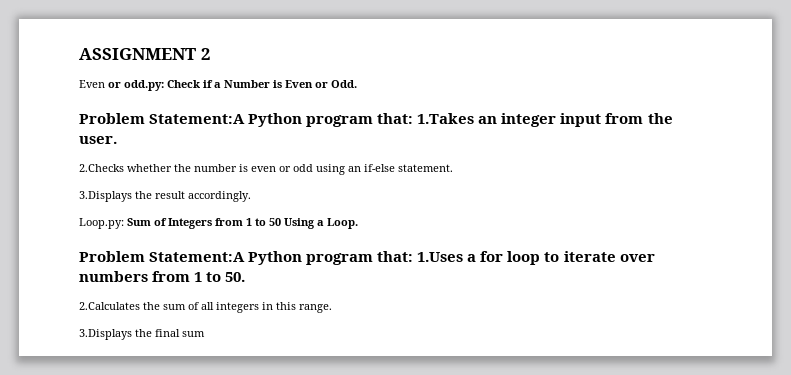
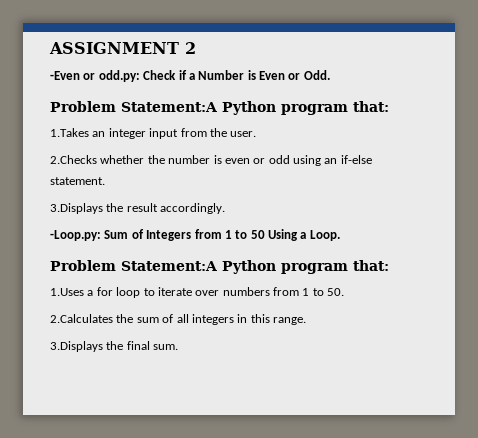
[79,80,105,88] Even -> [50,71,80,80] -Even
(414, 118) none -> (389, 106) //
[79,218,124,229] Loop.py: -> [50,230,101,241] -Loop.py:
(414, 256) none -> (389, 265) //
[182,331,205,337] sum -> [153,344,179,350] sum.

